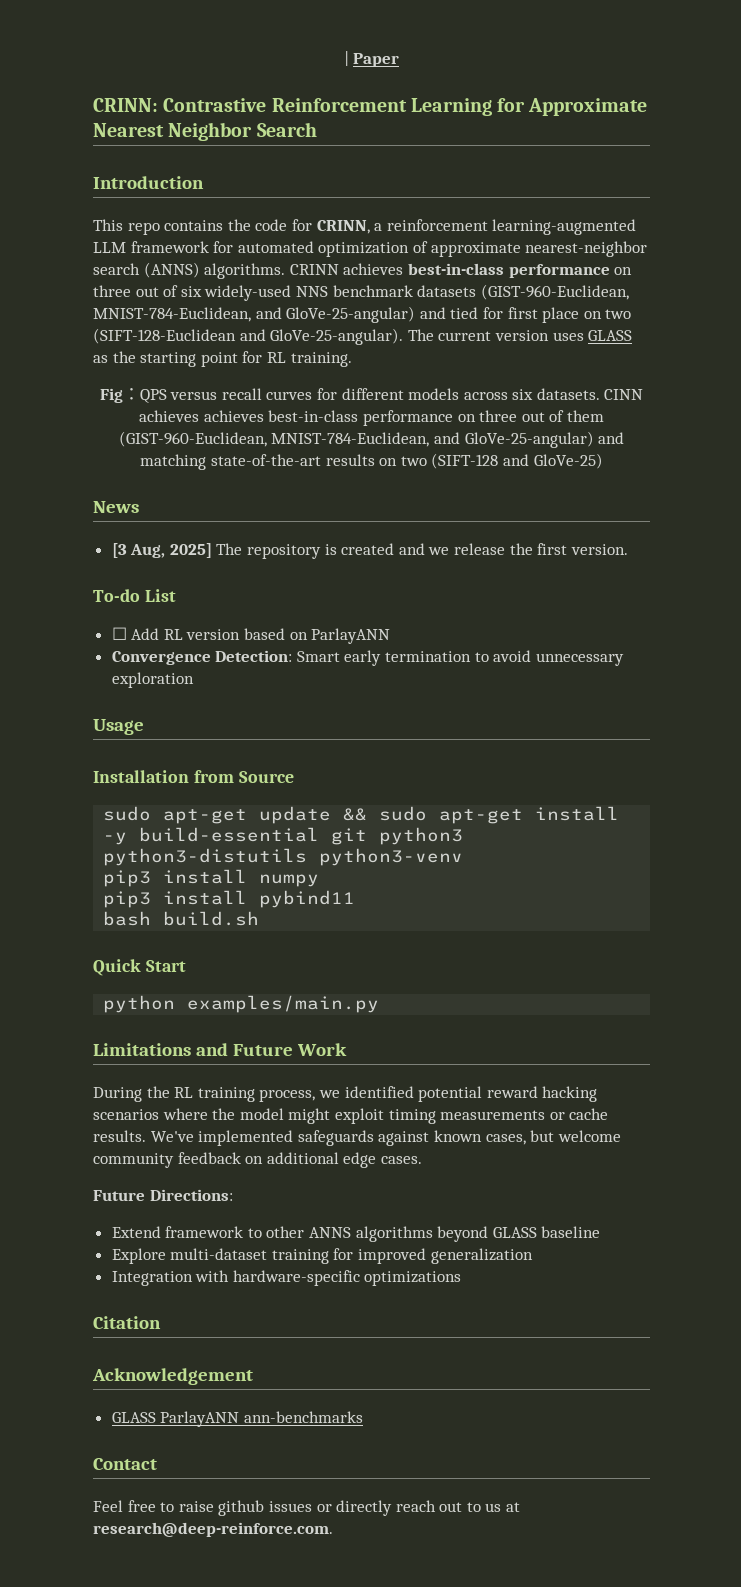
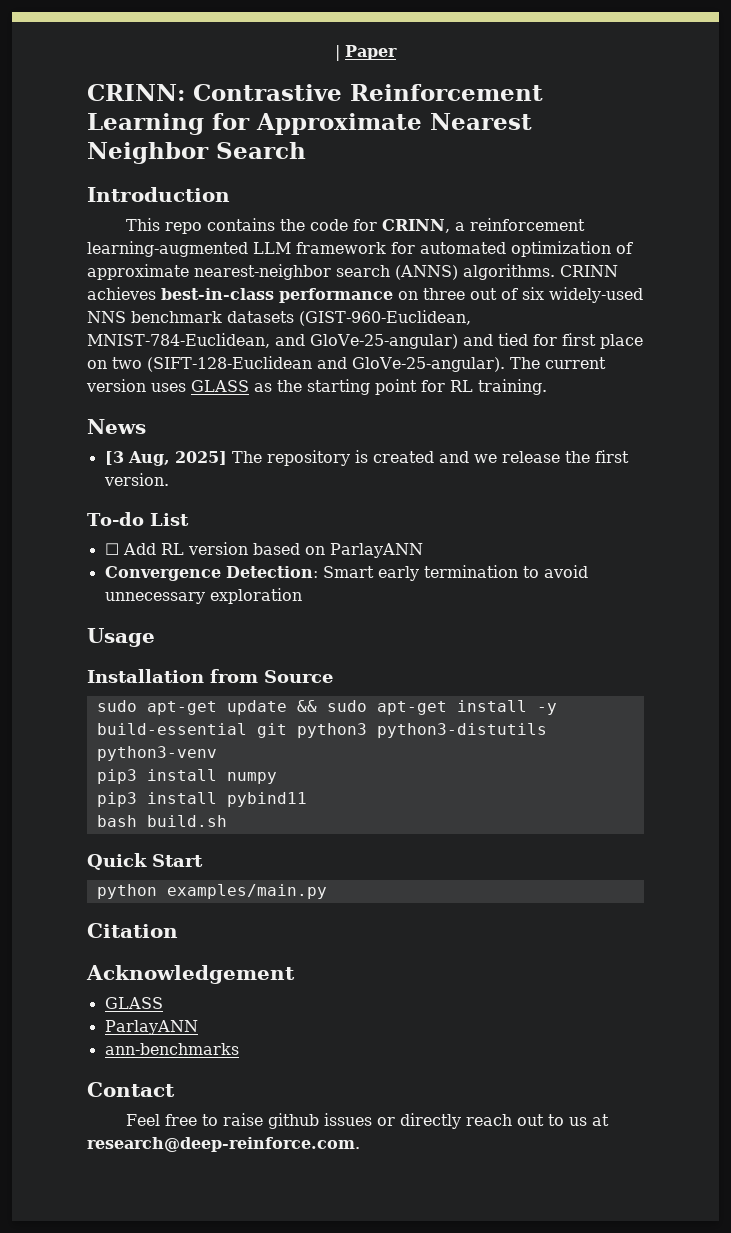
[99,388,644,403] [139,410,604,426] [118,431,625,448] [140,453,603,470] // Fig：QPS versus recall curves for different models across six datasets. CINN achieves achieves best-in-class performance on three out of them (GIST-960-Euclidean, MNIST-784-Euclidean, and GloVe-25-angular) and matching state-of-the-art results on two (SIFT-128 and GloVe-25) -> (547, 387) none
[93,1043,347,1056] [93,1086,598,1102] [93,1108,609,1124] [93,1130,621,1146] [93,1152,422,1168] [93,1189,233,1201] [111,1226,601,1242] [111,1248,533,1264] [111,1270,462,1286] // Limitations and Future Work // During the RL training process, we identified potential reward hacking scenarios where the model might exploit timing measurements or cache results. We've implemented safeguards against known cases, but welcome community feedback on additional edge cases. // Future Directions: // Extend framework to other ANNS algorithms beyond GLASS baseline // Explore multi-dataset training for improved generalization // Integration with hardware-specific optimizations -> (327, 891) none
[160,1411,240,1427] ParlayANN -> [104,1020,198,1035] // ParlayANN //

